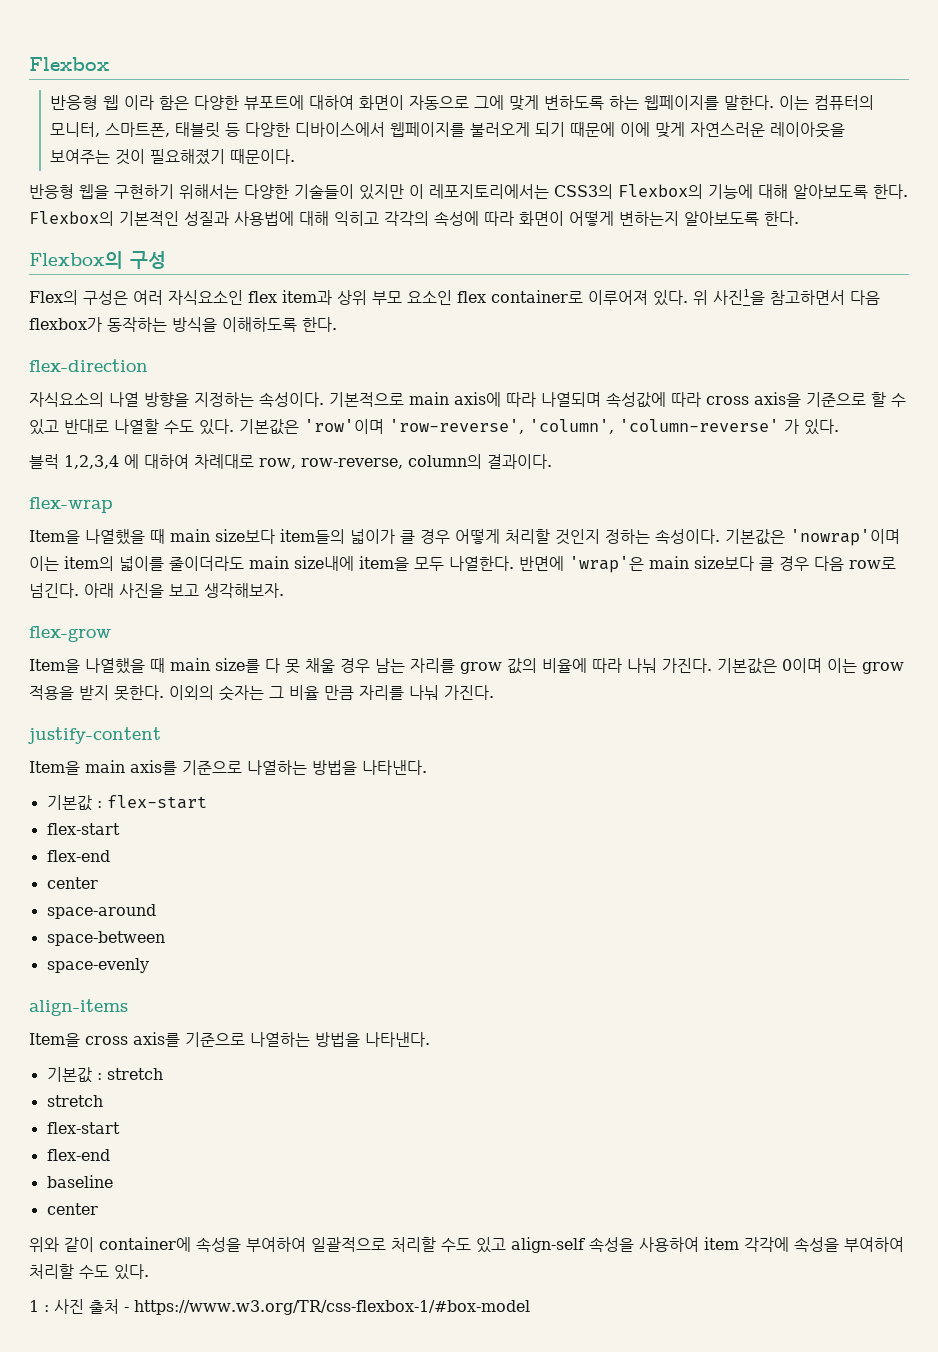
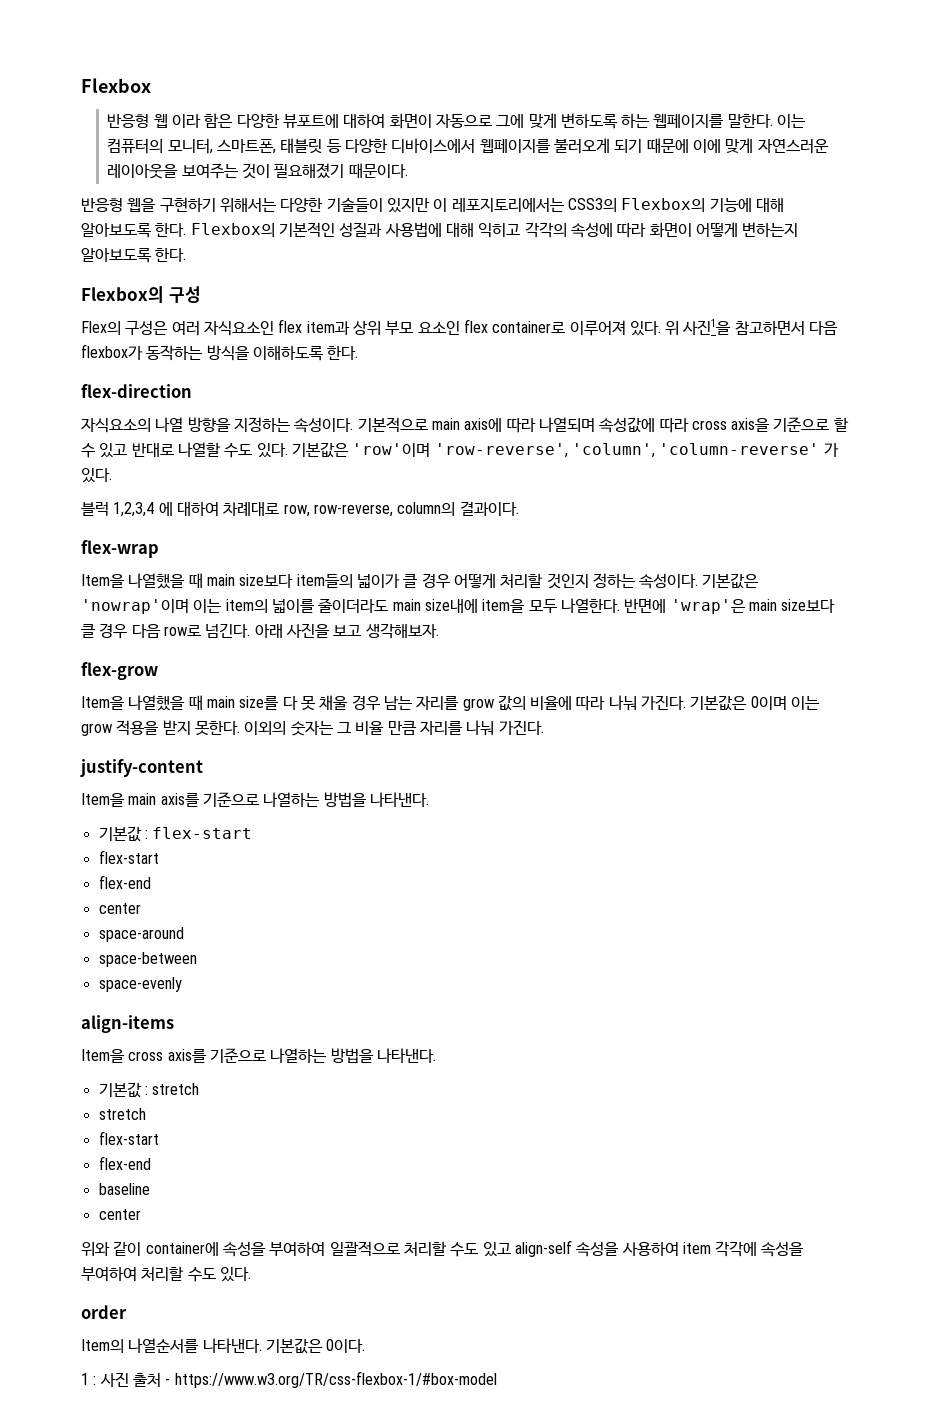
(149, 1272) none -> [81,1305,127,1319] [81,1338,366,1354] // order // Item의 나열순서를 나타낸다. 기본값은 0이다.

